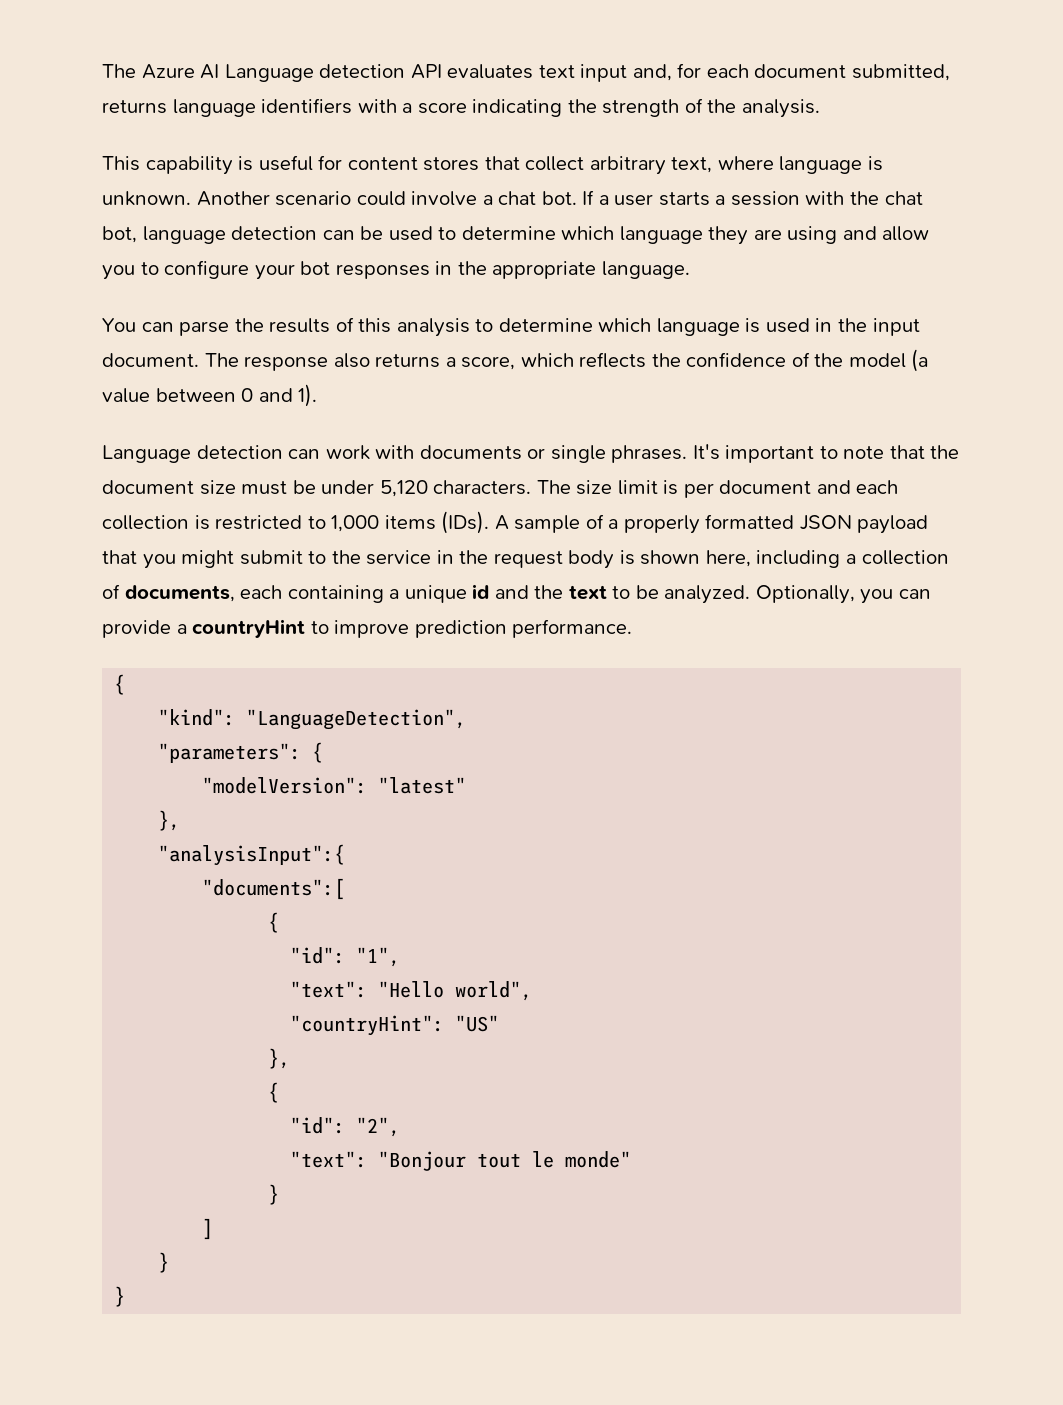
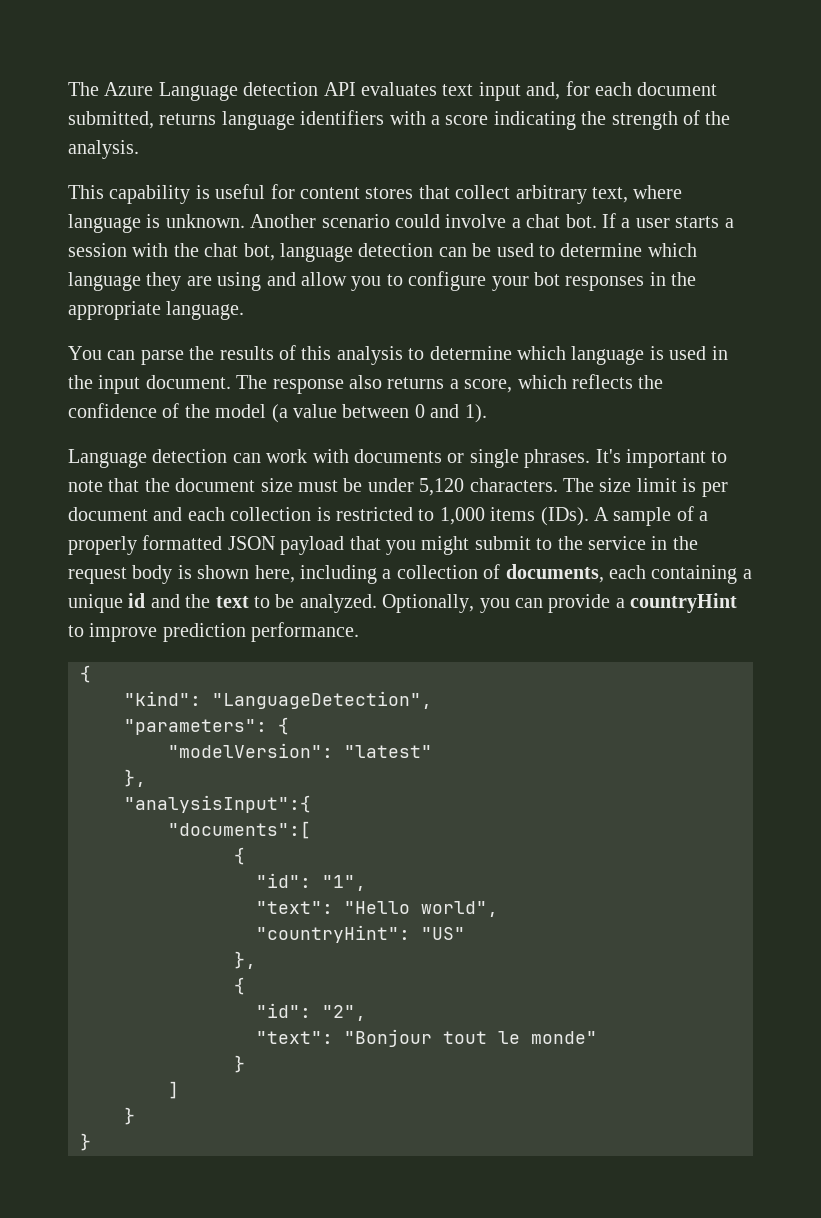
[200,64,220,79] AI -> (154, 89) none

